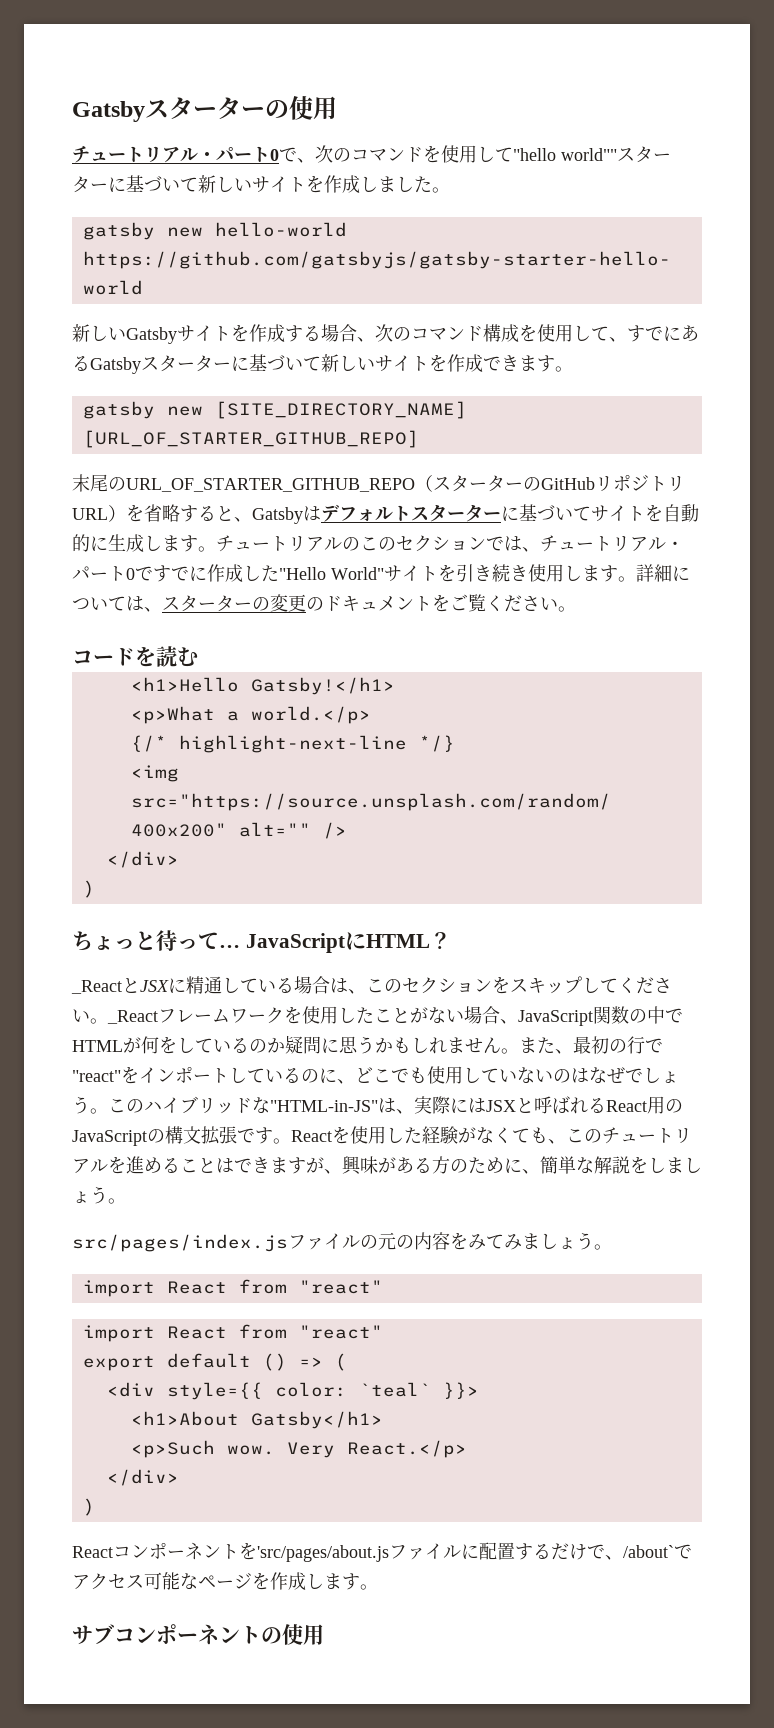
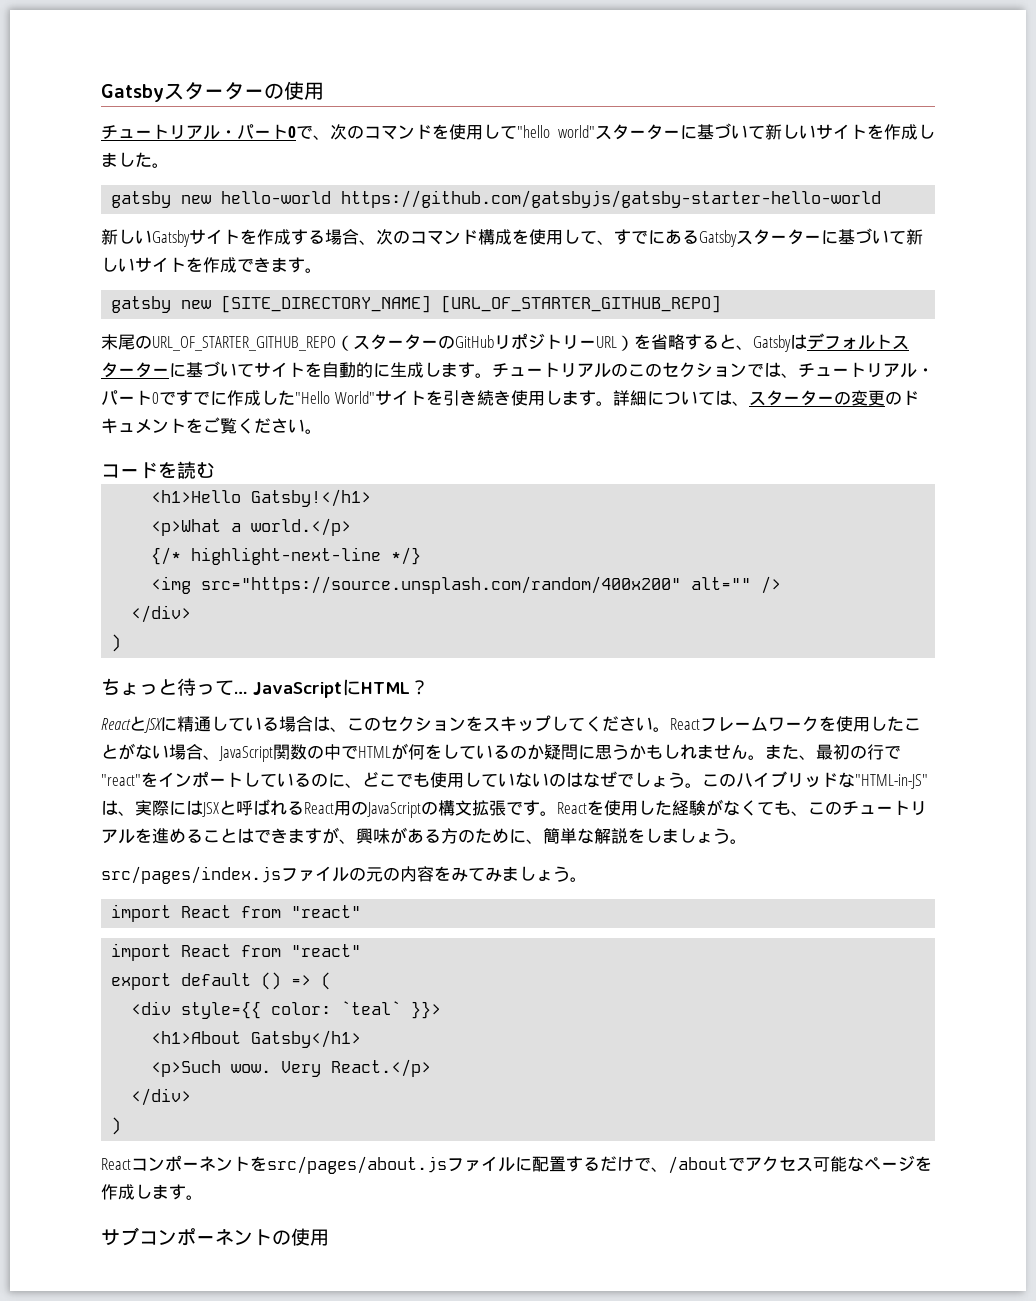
[561,148,617,161] world"" -> [558,125,595,138] world"
(685, 483) none -> [578,340,596,348] ー
[71,980,122,994] _React -> [101,718,131,730] React
[107,1010,158,1024] _React -> [670,718,700,730] React
[257,1545,389,1562] 'src/pages/about.js -> [267,1156,447,1174] src/pages/about.js
[623,1545,674,1558] /about` -> [668,1156,728,1174] /about

